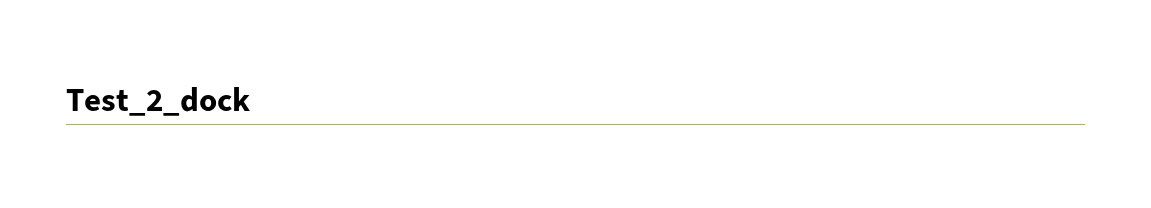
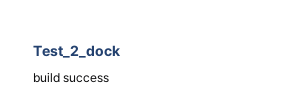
(250, 101) none -> [33,72,110,83] // build success

